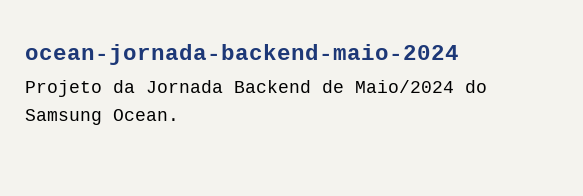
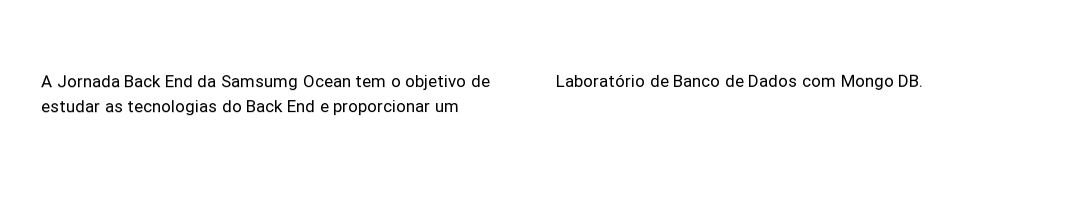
[25,44,459,65] [25,80,487,97] [25,109,179,125] ocean-jornada-backend-maio-2024 // Projeto da Jornada Backend de Maio/2024 do Samsung Ocean. -> [40,75,490,91] [41,100,460,116] [555,73,924,90] A Jornada Back End da Samsumg Ocean tem o objetivo de estudar as tecnologias do Back End e proporcionar um Laboratório de Banco de Dados com Mongo DB.

